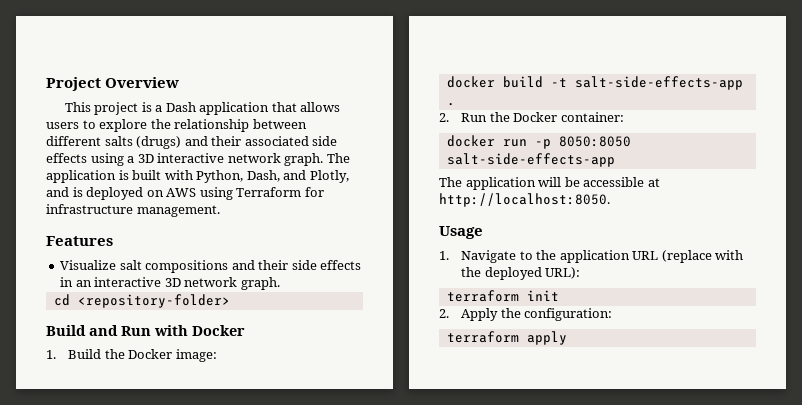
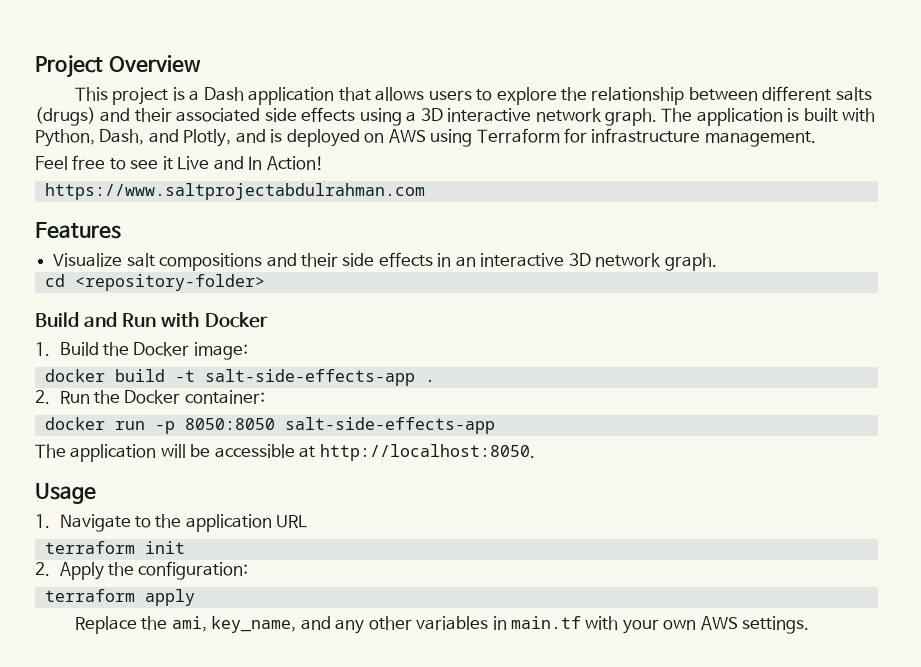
(220, 211) none -> [35,155,324,170] [44,183,425,200] // Feel free to see it Live and In Action! // https://www.saltprojectabdulrahman.com
[661,250,744,263] [461,267,581,280] (replace with the deployed URL): -> (308, 521) none
(567, 338) none -> [74,616,810,634] // Replace the ami, key_name, and any other variables in main.tf with your own AWS settings.

